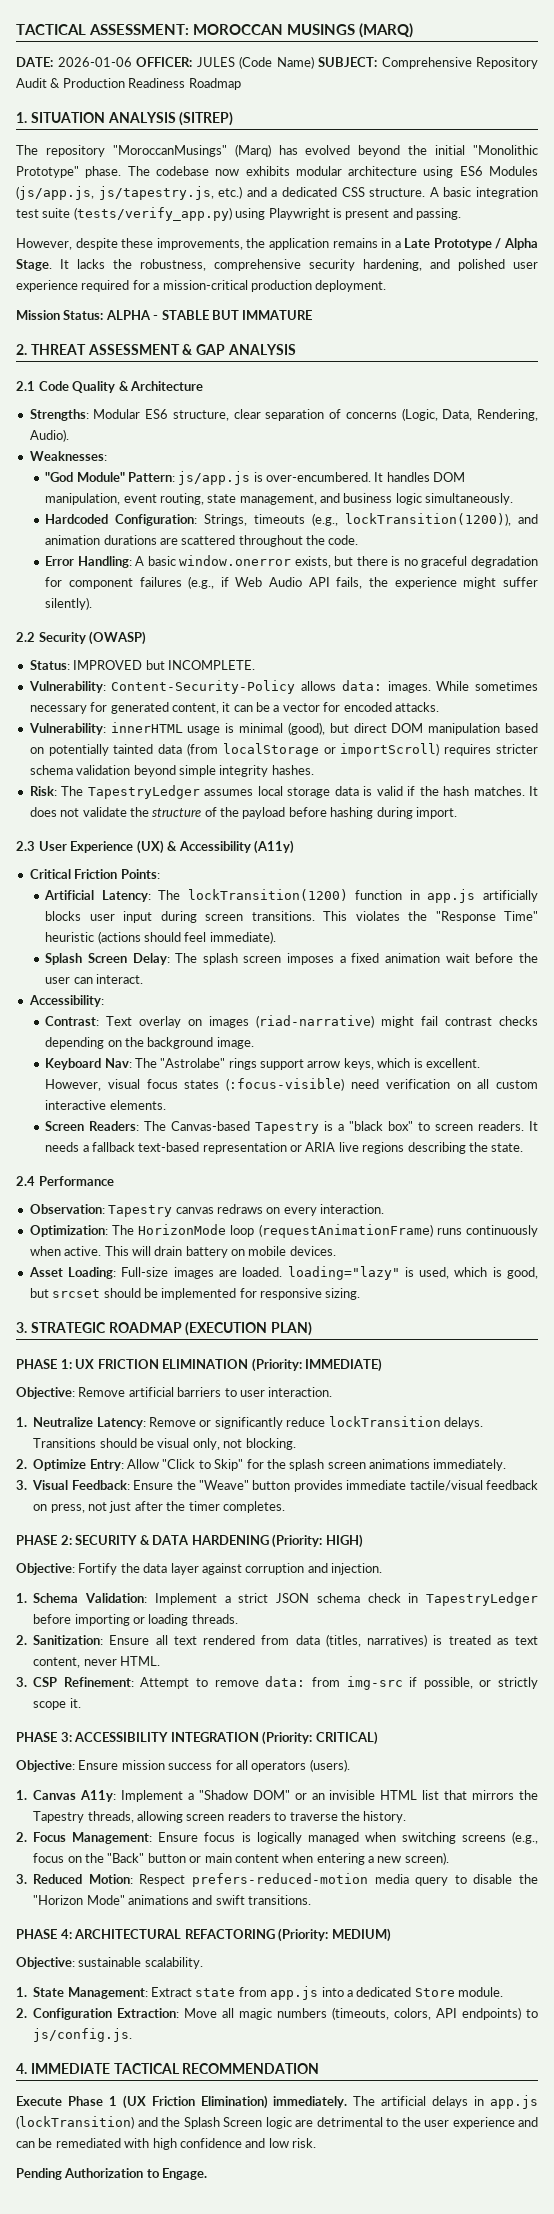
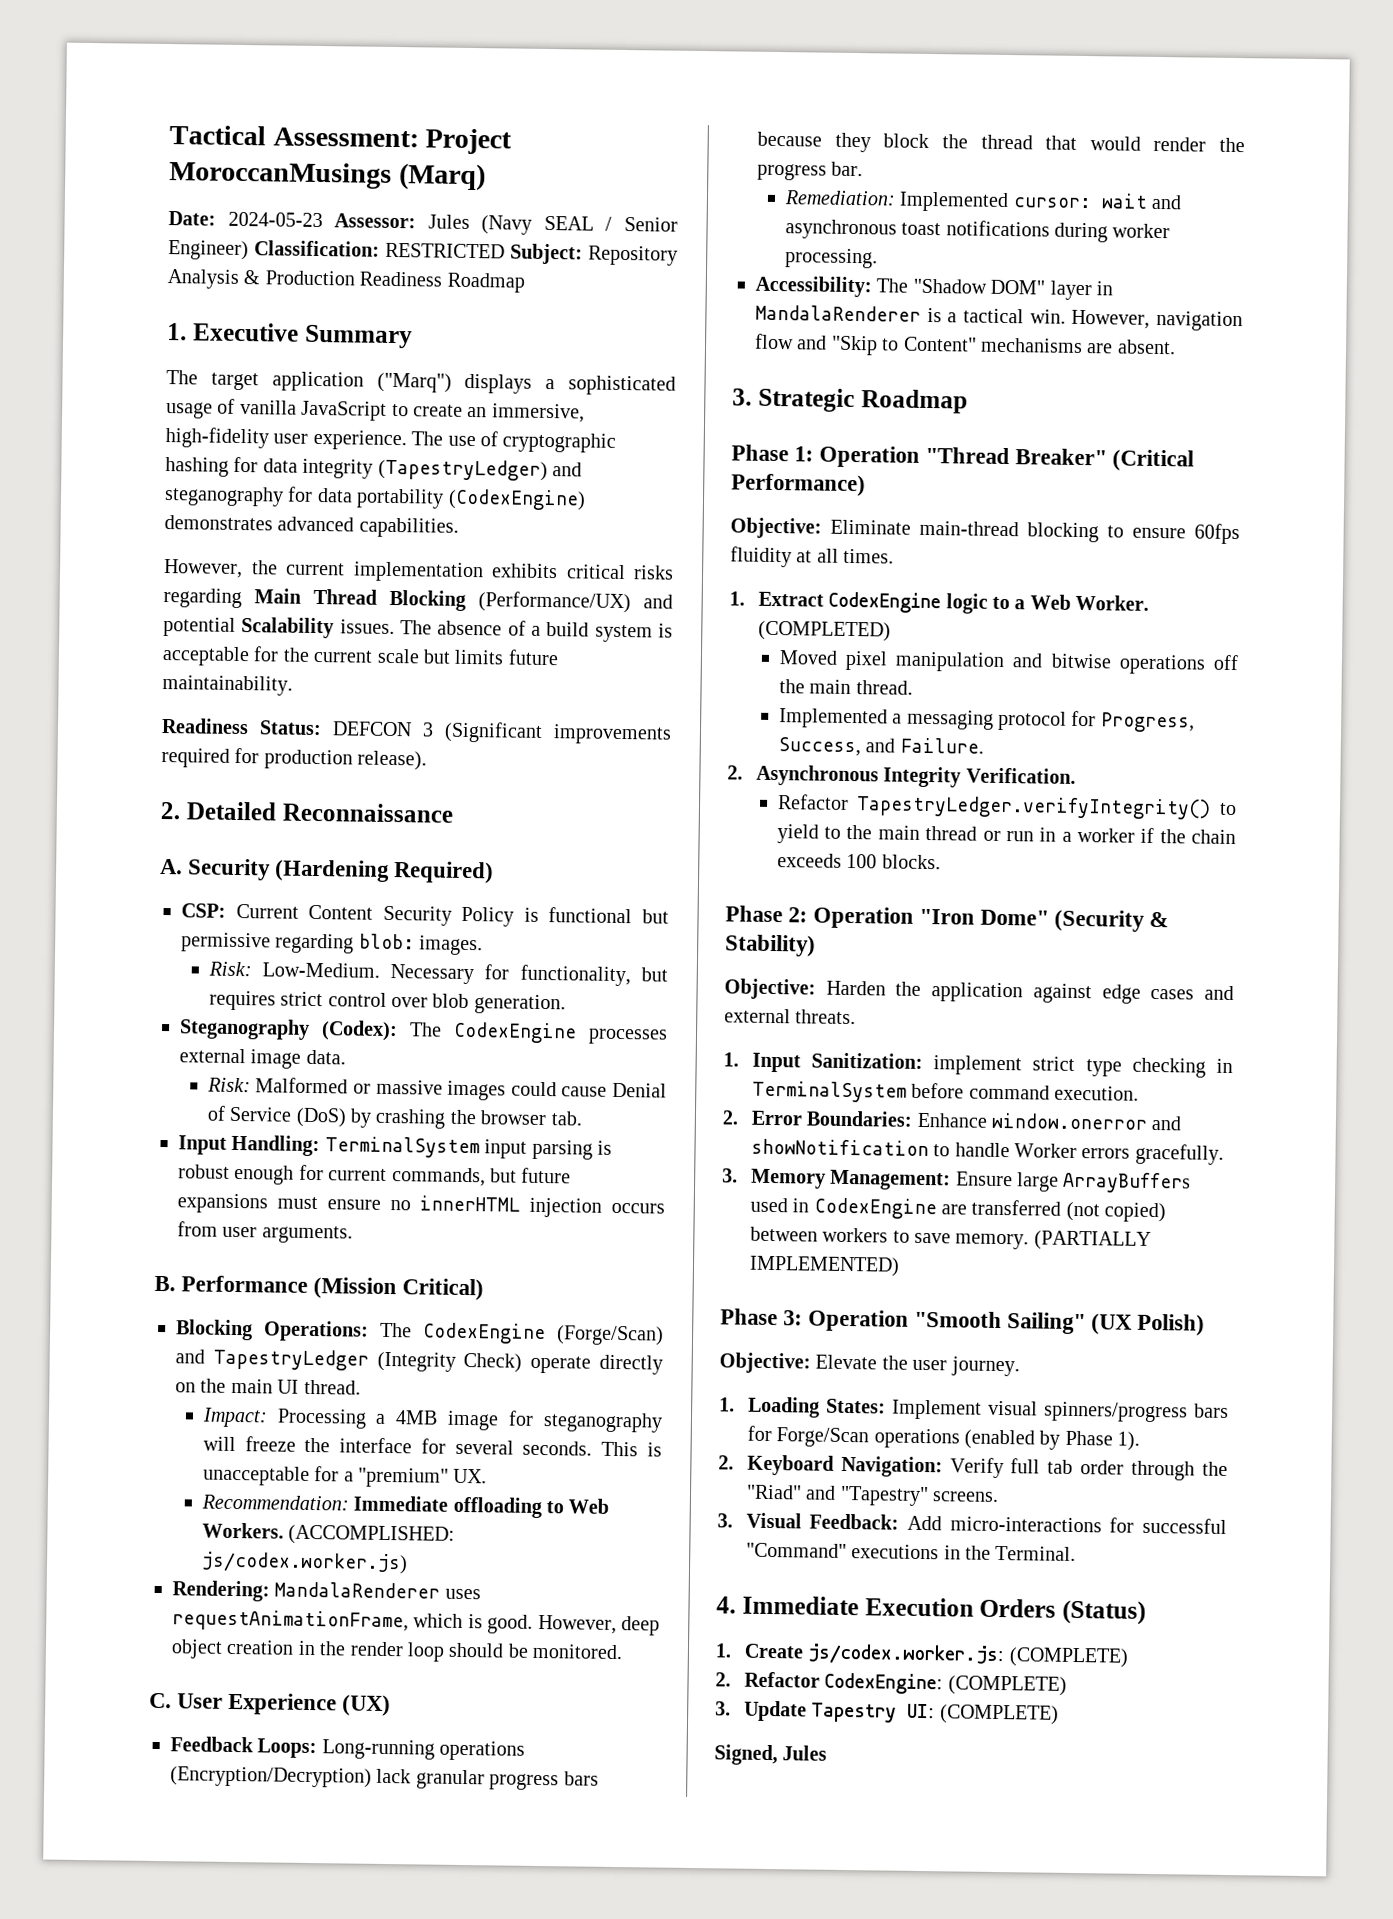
[16,23,413,38] [16,56,538,69] [16,78,47,88] TACTICAL ASSESSMENT: MOROCCAN MUSINGS (MARQ) // DATE: 2026-01-06 OFFICER: JULES (Code Name) SUBJECT: Comprehensive Repository Audit -> [169,125,513,155] [169,161,486,191] [168,211,678,235] [168,240,678,266] [167,269,239,289] Tactical Assessment: Project MoroccanMusings (Marq) // Date: 2024-05-23 Assessor: Jules (Navy SEAL / Senior Engineer) Classification: RESTRICTED Subject: Repository Analysis
[30,112,234,126] [16,144,539,157] [16,166,538,178] [16,186,539,200] [16,207,461,221] [16,238,538,250] [16,259,538,271] [16,280,387,292] [16,310,313,320] [16,344,296,355] [16,381,204,393] [29,408,539,421] [29,429,69,442] [29,451,107,461] [45,471,466,485] [45,493,514,505] [45,513,538,526] [45,535,359,547] [45,555,538,568] [45,576,538,589] [45,597,93,610] [16,631,147,645] [29,660,255,670] [28,680,538,694] [29,702,439,714] [28,722,538,735] [29,743,538,757] [29,765,314,777] [29,785,538,799] [29,807,457,819] [16,840,295,854] [29,869,160,879] [44,889,538,903] [45,911,538,923] [45,931,276,944] [45,953,538,965] [45,974,143,984] [28,995,104,1007] [45,1015,538,1028] [45,1037,254,1049] [45,1058,480,1070] [45,1078,538,1091] [45,1100,166,1110] [45,1121,538,1134] [45,1142,524,1154] [16,1176,114,1186] [29,1204,384,1217] [29,1224,538,1238] [29,1246,336,1258] [28,1266,538,1280] [29,1288,361,1300] [16,1322,313,1336] [16,1358,383,1372] [16,1387,333,1399] [16,1416,483,1429] [33,1438,296,1450] [16,1459,507,1471] [16,1480,538,1492] [33,1501,285,1513] [16,1534,363,1548] [16,1563,382,1575] [16,1592,538,1606] [33,1614,238,1626] [16,1634,539,1647] [33,1656,160,1668] [16,1676,539,1690] [33,1698,81,1710] [16,1731,378,1745] [16,1759,350,1772] [16,1790,538,1802] [33,1811,407,1823] [16,1831,538,1844] [33,1852,449,1865] [16,1873,538,1887] [33,1895,312,1905] [16,1928,391,1942] [16,1957,203,1969] [16,1986,503,2000] [16,2007,539,2020] [33,2028,133,2042] [16,2063,320,2074] [16,2095,539,2109] [16,2116,538,2129] [16,2138,316,2150] [16,2168,208,2180] SITUATION ANALYSIS (SITREP) // The repository "MoroccanMusings" (Marq) has evolved beyond the initial "Monolithic Prototype" phase. The codebase now exhibits modular architecture using ES6 Modules (js/app.js, js/tapestry.js, etc.) and a dedicated CSS structure. A basic integration test suite (tests/verify_app.py) using Playwright is present and passing. // However, despite these improvements, the application remains in a Late Prototype / Alpha Stage. It lacks the robustness, comprehensive security hardening, and polished user experience required for a mission-critical production deployment. // Mission Status: ALPHA - STABLE BUT IMMATURE // 2. THREAT ASSESSMENT & GAP ANALYSIS // 2.1 Code Quality & Architecture // Strengths: Modular ES6 structure, clear separation of concerns (Logic, Data, Rendering, Audio). // Weaknesses: // "God Module" Pattern: js/app.js is over-encumbered. It handles DOM manipulation, event routing, state management, and business logic simultaneously. // Hardcoded Configuration: Strings, timeouts (e.g., lockTransition(1200)), and animation durations are scattered throughout the code. // Error Handling: A basic window.onerror exists, but there is no graceful degradation for component failures (e.g., if Web Audio API fails, the experience might suffer silently). // 2.2 Security (OWASP) // Status: IMPROVED but INCOMPLETE. // Vulnerability: Content-Security-Policy allows data: images. While sometimes necessary for generated content, it can be a vector for encoded attacks. // Vulnerability: innerHTML usage is minimal (good), but direct DOM manipulation based on potentially tainted data (from localStorage or importScroll) requires stricter schema validation beyond simple integrity hashes. // Risk: The TapestryLedger assumes local storage data is valid if the hash matches. It does not validate the structure of the payload before hashing during import. // 2.3 User Experience (UX) & Accessibility (A11y) // Critical Friction Points: // Artificial Latency: The lockTransition(1200) function in app.js artificially blocks user input during screen transitions. This violates the "Response Time" heuristic (actions should feel immediate). // Splash Screen Delay: The splash screen imposes a fixed animation wait before the user can interact. // Accessibility: // Contrast: Text overlay on images (riad-narrative) might fail contrast checks depending on the background image. // Keyboard Nav: The "Astrolabe" rings support arrow keys, which is excellent. However, visual focus states (:focus-visible) need verification on all custom interactive elements. // Screen Readers: The Canvas-based Tapestry is a "black box" to screen readers. It needs a fallback text-based representation or ARIA live regions describing the state. // 2.4 Performance // Observation: Tapestry canvas redraws on every interaction. // Optimization: The HorizonMode loop (requestAnimationFrame) runs continuously when active. This will drain battery on mobile devices. // Asset Loading: Full-size images are loaded. loading="lazy" is used, which is good, but srcset should be implemented for responsive sizing. // 3. STRATEGIC ROADMAP (EXECUTION PLAN) // PHASE 1: UX FRICTION ELIMINATION (Priority: IMMEDIATE) // Objective: Remove artificial barriers to user interaction. // 1. Neutralize Latency: Remove or significantly reduce lockTransition delays. Transitions should be visual only, not blocking. // 2. Optimize Entry: Allow "Click to Skip" for the splash screen animations immediately. // 3. Visual Feedback: Ensure the "Weave" button provides immediate tactile/visual feedback on press, not just after the timer completes. // PHASE 2: SECURITY & DATA HARDENING (Priority: HIGH) // Objective: Fortify the data layer against corruption and injection. // 1. Schema Validation: Implement a strict JSON schema check in TapestryLedger before importing or loading threads. // 2. Sanitization: Ensure all text rendered from data (titles, narratives) is treated as text content, never HTML. // 3. CSP Refinement: Attempt to remove data: from img-src if possible, or strictly scope it. // PHASE 3: ACCESSIBILITY INTEGRATION (Priority: CRITICAL) // Objective: Ensure mission success for all operators (users). // 1. Canvas A11y: Implement a "Shadow DOM" or an invisible HTML list that mirrors the Tapestry threads, allowing screen readers to traverse the history. // 2. Focus Management: Ensure focus is logically managed when switching screens (e.g., focus on the "Back" button or main content when entering a new screen). // 3. Reduced Motion: Respect prefers-reduced-motion media query to disable the "Horizon Mode" animations and swift transitions. // PHASE 4: ARCHITECTURAL REFACTORING (Priority: MEDIUM) // Objective: sustainable scalability. // 1. State Management: Extract state from app.js into a dedicated Store module. // 2. Configuration Extraction: Move all magic numbers (timeouts, colors, API endpoints) to js/config.js. // 4. IMMEDIATE TACTICAL RECOMMENDATION // Execute Phase 1 (UX Friction Elimination) immediately. The artificial delays in app.js (lockTransition) and the Splash Screen logic are detrimental to the user experience and can be remediated with high confidence and low risk. // Pending Authorization to Engage. -> [192,322,413,349] [166,370,676,396] [166,398,585,423] [165,427,617,453] [165,456,582,482] [164,486,586,511] [164,515,459,538] [163,558,674,583] [163,587,673,614] [163,616,673,643] [162,645,559,667] [162,674,293,696] [161,717,672,745] [161,747,428,771] [160,801,454,823] [160,858,495,884] [181,903,669,927] [181,932,484,956] [207,961,668,987] [208,990,566,1015] [179,1018,668,1045] [179,1048,346,1069] [206,1077,667,1101] [206,1105,583,1129] [178,1134,612,1160] [178,1164,572,1187] [177,1193,665,1218] [177,1221,353,1244] [154,1275,485,1301] [175,1319,664,1346] [175,1348,663,1375] [175,1378,361,1395] [201,1407,663,1433] [202,1436,663,1457] [202,1465,488,1488] [200,1494,610,1519] [201,1522,456,1546] [200,1551,408,1575] [172,1580,481,1602] [172,1609,660,1636] [171,1639,624,1662] [149,1692,392,1717] [170,1736,526,1761] [170,1766,599,1791] [757,131,1245,153] [757,161,864,181] [783,190,1182,213] [784,219,1171,243] [784,248,878,269] [755,275,1113,301] [755,304,1243,332] [754,333,1176,356] [732,387,968,414] [731,444,1195,472] [731,473,866,497] [730,517,1240,545] [730,546,895,568] [729,591,1150,614] [757,620,891,642] [778,650,1239,675] [778,679,913,695] [778,708,1195,733] [777,737,984,757] [727,764,1076,788] [776,794,1237,820] [776,824,1236,845] [776,853,941,870] [725,905,1170,932] [725,934,816,957] [724,978,1234,1004] [724,1008,857,1025] [723,1052,1233,1078] [751,1080,1139,1103] [722,1110,1182,1131] [750,1138,1224,1165] [722,1168,1192,1194] [749,1197,1167,1223] [749,1226,1151,1251] [748,1255,900,1277] [720,1308,1206,1336] [719,1352,1020,1377] [719,1396,1229,1423] [746,1425,1141,1451] [718,1454,1228,1481] [745,1484,999,1507] [717,1512,1227,1534] [745,1542,1077,1562] [716,1595,1146,1625] [715,1643,1129,1668] [715,1671,1067,1696] [715,1700,1059,1725] [714,1744,828,1766] Executive Summary // The target application ("Marq") displays a sophisticated usage of vanilla JavaScript to create an immersive, high-fidelity user experience. The use of cryptographic hashing for data integrity (TapestryLedger) and steganography for data portability (CodexEngine) demonstrates advanced capabilities. // However, the current implementation exhibits critical risks regarding Main Thread Blocking (Performance/UX) and potential Scalability issues. The absence of a build system is acceptable for the current scale but limits future maintainability. // Readiness Status: DEFCON 3 (Significant improvements required for production release). // 2. Detailed Reconnaissance // A. Security (Hardening Required) // CSP: Current Content Security Policy is functional but permissive regarding blob: images. // Risk: Low-Medium. Necessary for functionality, but requires strict control over blob generation. // Steganography (Codex): The CodexEngine processes external image data. // Risk: Malformed or massive images could cause Denial of Service (DoS) by crashing the browser tab. // Input Handling: TerminalSystem input parsing is robust enough for current commands, but future expansions must ensure no innerHTML injection occurs from user arguments. // B. Performance (Mission Critical) // Blocking Operations: The CodexEngine (Forge/Scan) and TapestryLedger (Integrity Check) operate directly on the main UI thread. // Impact: Processing a 4MB image for steganography will freeze the interface for several seconds. This is unacceptable for a "premium" UX. // Recommendation: Immediate offloading to Web Workers. (ACCOMPLISHED: js/codex.worker.js) // Rendering: MandalaRenderer uses requestAnimationFrame, which is good. However, deep object creation in the render loop should be monitored. // C. User Experience (UX) // Feedback Loops: Long-running operations (Encryption/Decryption) lack granular progress bars because they block the thread that would render the progress bar. // Remediation: Implemented cursor: wait and asynchronous toast notifications during worker processing. // Accessibility: The "Shadow DOM" layer in MandalaRenderer is a tactical win. However, navigation flow and "Skip to Content" mechanisms are absent. // 3. Strategic Roadmap // Phase 1: Operation "Thread Breaker" (Critical Performance) // Objective: Eliminate main-thread blocking to ensure 60fps fluidity at all times. // 1. Extract CodexEngine logic to a Web Worker. (COMPLETED) // Moved pixel manipulation and bitwise operations off the main thread. // Implemented a messaging protocol for Progress, Success, and Failure. // 2. Asynchronous Integrity Verification. // Refactor TapestryLedger.verifyIntegrity() to yield to the main thread or run in a worker if the chain exceeds 100 blocks. // Phase 2: Operation "Iron Dome" (Security & Stability) // Objective: Harden the application against edge cases and external threats. // 1. Input Sanitization: implement strict type checking in TerminalSystem before command execution. // 2. Error Boundaries: Enhance window.onerror and showNotification to handle Worker errors gracefully. // 3. Memory Management: Ensure large ArrayBuffers used in CodexEngine are transferred (not copied) between workers to save memory. (PARTIALLY IMPLEMENTED) // Phase 3: Operation "Smooth Sailing" (UX Polish) // Objective: Elevate the user journey. // 1. Loading States: Implement visual spinners/progress bars for Forge/Scan operations (enabled by Phase 1). // 2. Keyboard Navigation: Verify full tab order through the "Riad" and "Tapestry" screens. // 3. Visual Feedback: Add micro-interactions for successful "Command" executions in the Terminal. // 4. Immediate Execution Orders (Status) // 1. Create js/codex.worker.js: (COMPLETE) // 2. Refactor CodexEngine: (COMPLETE) // 3. Update Tapestry UI: (COMPLETE) // Signed, Jules

